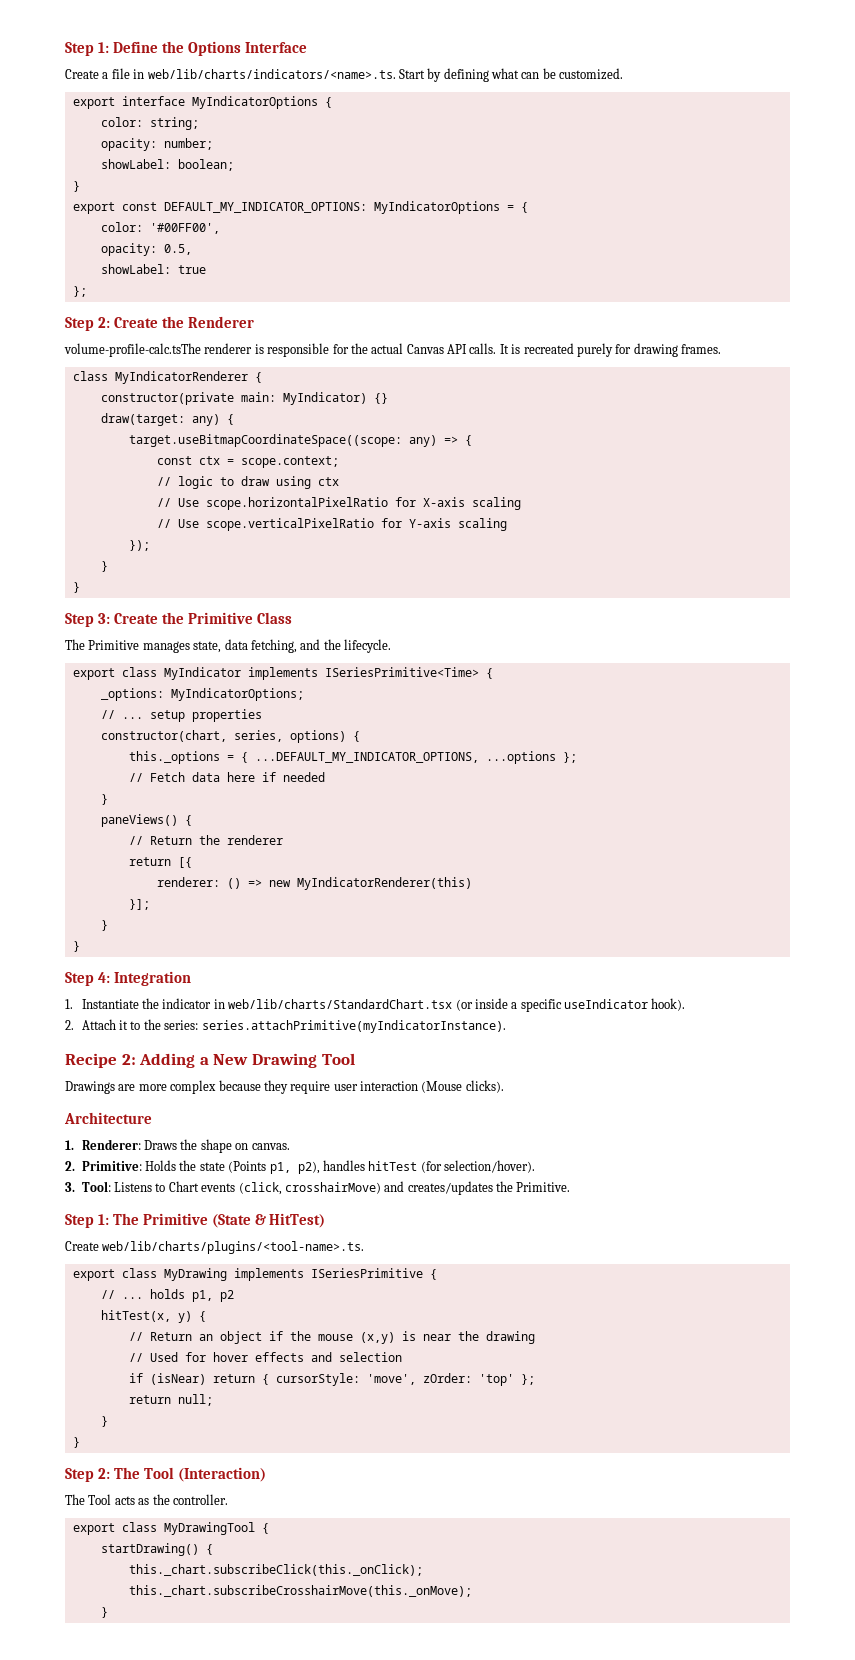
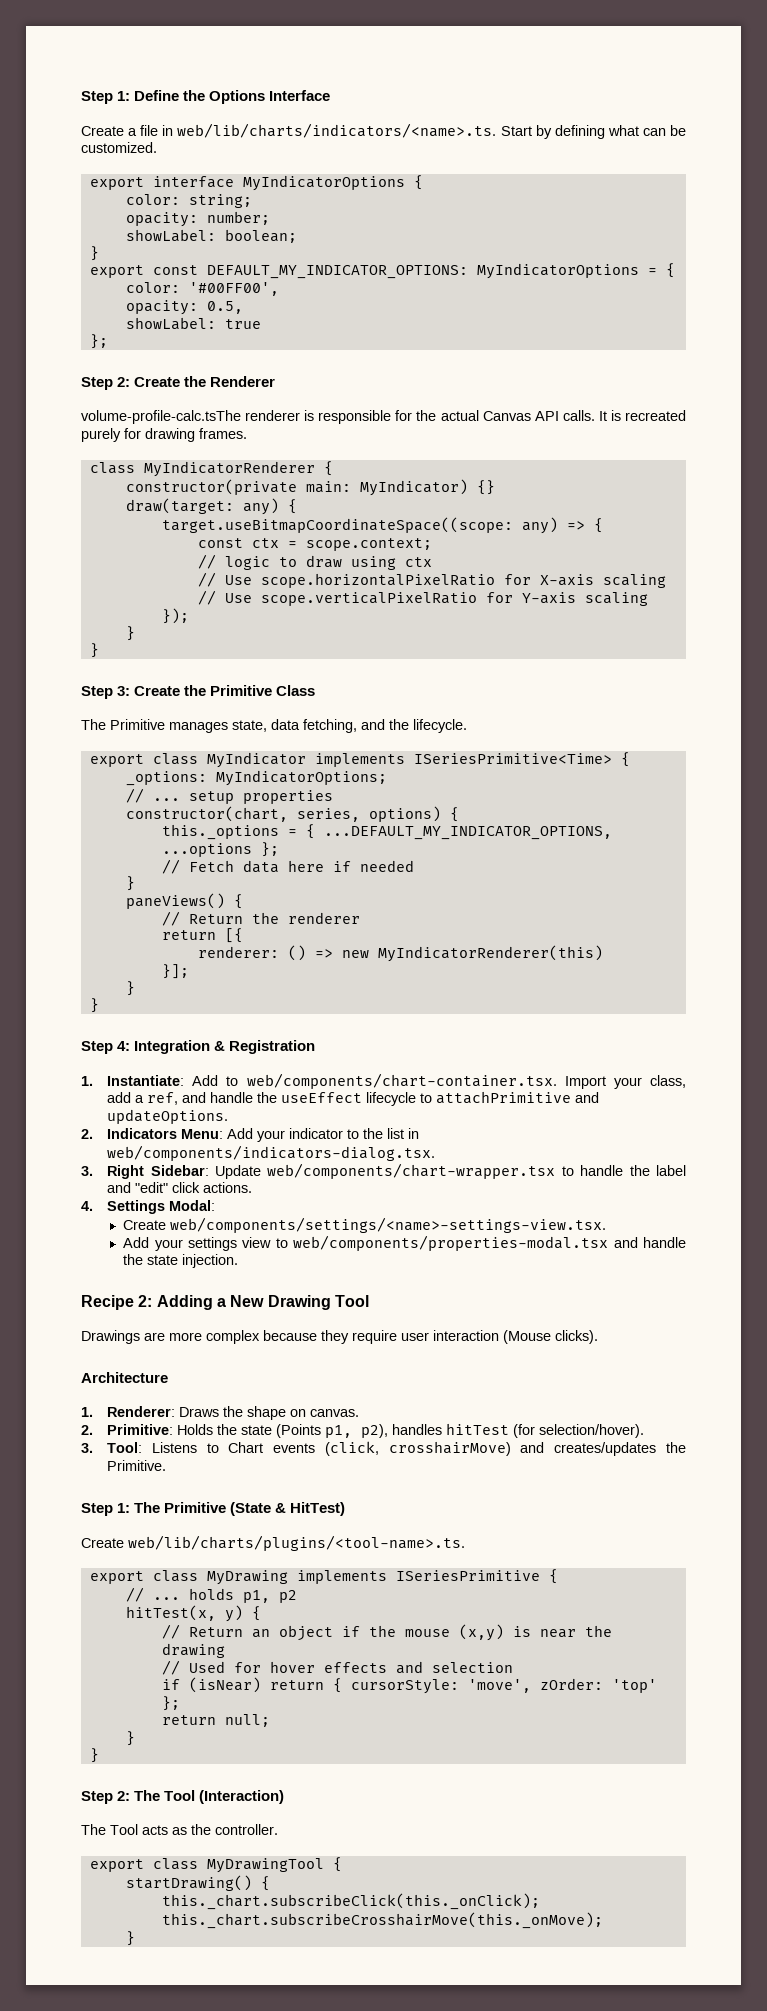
[65,998,686,1012] [65,1019,506,1033] // 1. Instantiate the indicator in web/lib/charts/StandardChart.tsx (or inside a specific useIndicator hook). // 2. Attach it to the series: series.attachPrimitive(myIndicatorInstance). -> [214,1040,316,1054] [81,1073,686,1089] [107,1091,600,1106] [107,1109,229,1124] [81,1128,420,1142] [107,1145,436,1161] [81,1163,687,1179] [107,1182,253,1193] [81,1200,216,1214] [123,1217,607,1233] [123,1235,686,1251] [123,1254,239,1268] & Registration // 1. Instantiate: Add to web/components/chart-container.tsx. Import your class, add a ref, and handle the useEffect lifecycle to attachPrimitive and updateOptions. // 2. Indicators Menu: Add your indicator to the list in web/components/indicators-dialog.tsx. // 3. Right Sidebar: Update web/components/chart-wrapper.tsx to handle the label and "edit" click actions. // 4. Settings Modal: // Create web/components/settings/<name>-settings-view.tsx. // Add your settings view to web/components/properties-modal.tsx and handle the state injection.

